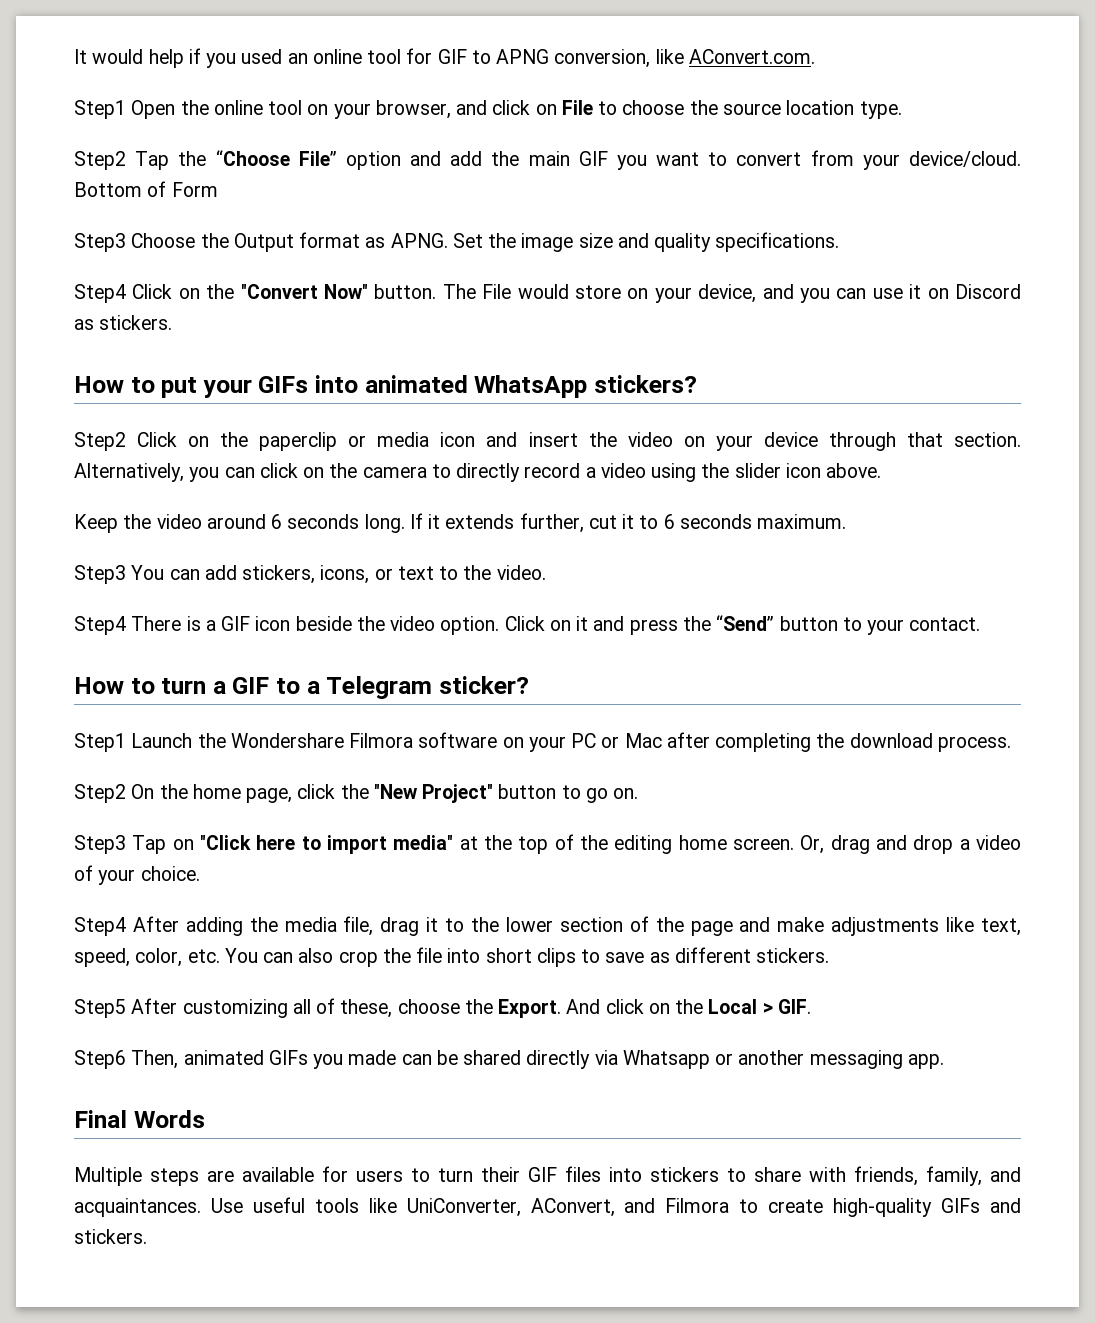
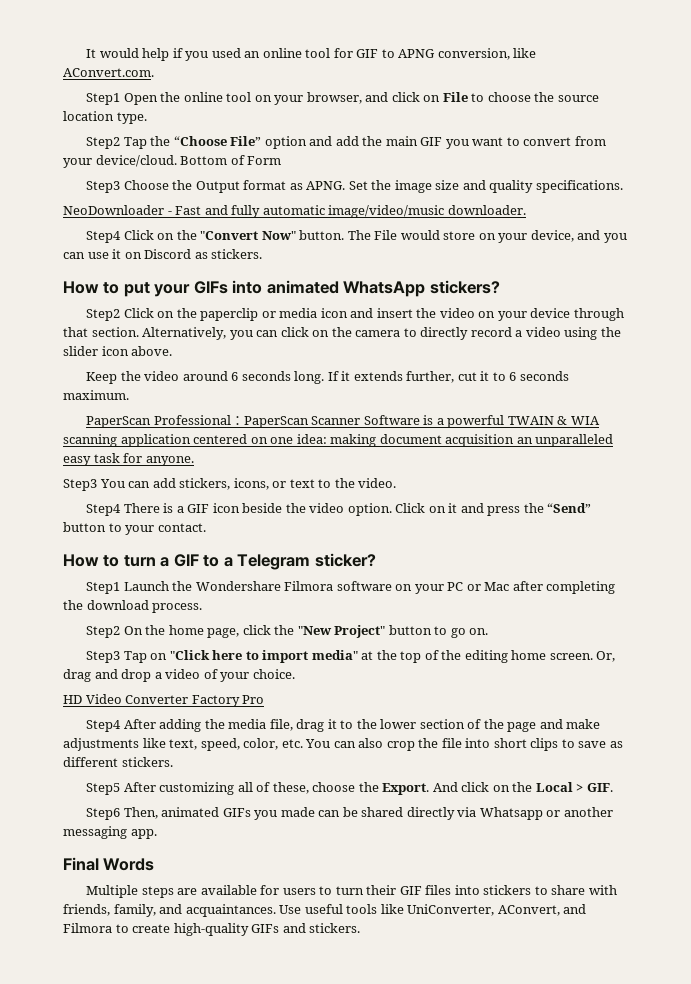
(840, 242) none -> [63,205,526,218] // NeoDownloader - Fast and fully automatic image/video/music downloader.
(847, 521) none -> [86,415,600,428] [63,434,614,447] [63,453,194,466] // PaperScan Professional：PaperScan Scanner Software is a powerful TWAIN & WIA scanning application centered on one idea: making document acquisition an unparalleled easy task for anyone.
(200, 873) none -> [63,694,265,707] // HD Video Converter Factory Pro

